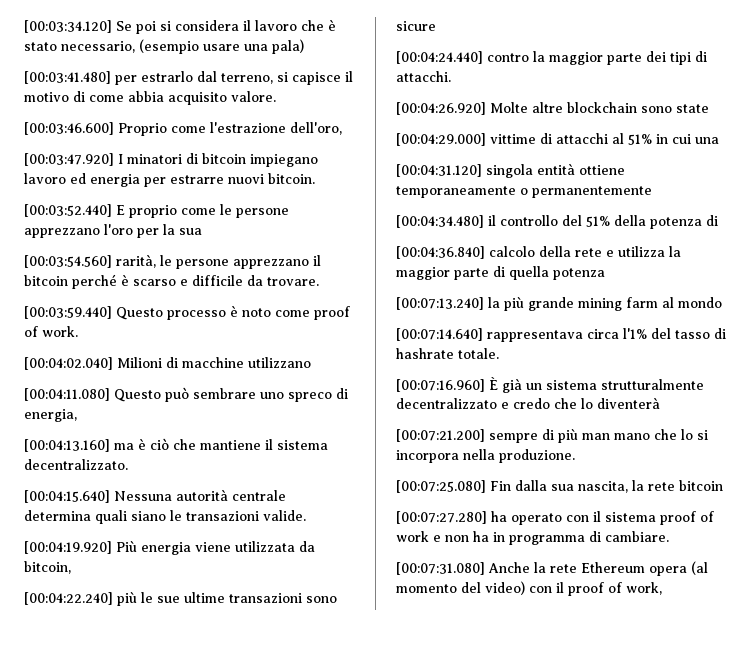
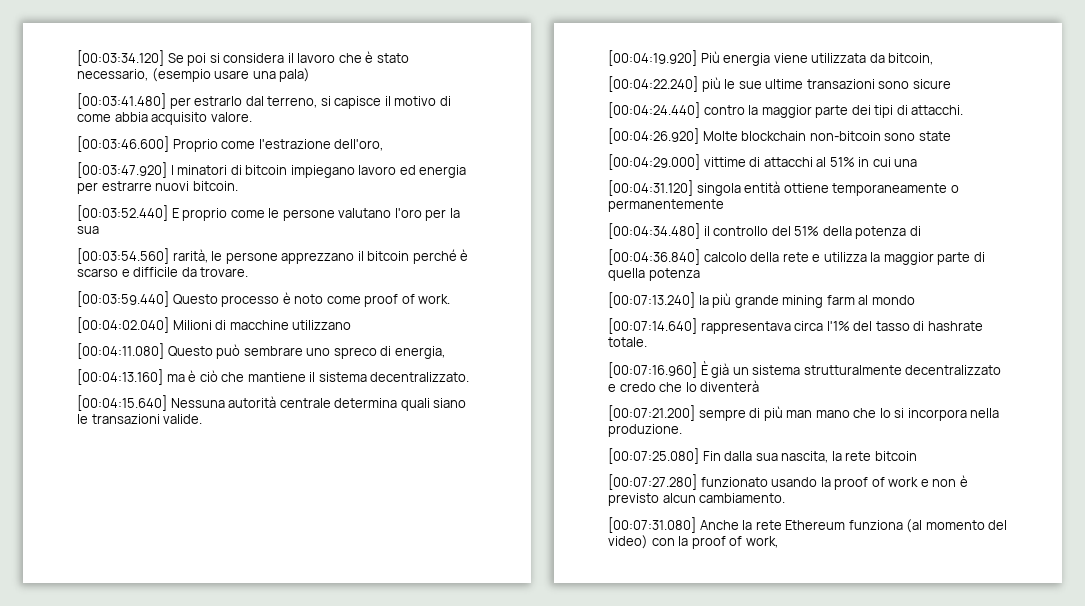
[24,228,100,238] apprezzano -> [338,208,392,218] valutano
[532,102,637,113] altre blockchain -> [741,131,881,141] blockchain non-bitcoin
[491,511,656,525] ha operato con il sistema -> [700,477,831,487] funzionato usando la
[473,531,669,545] ha in programma di cambiare. -> [959,475,968,487] [608,493,786,506] è previsto alcun cambiamento.
[649,566,687,576] opera -> [848,520,903,530] funziona
[556,582,564,593] il -> [678,536,689,546] la

